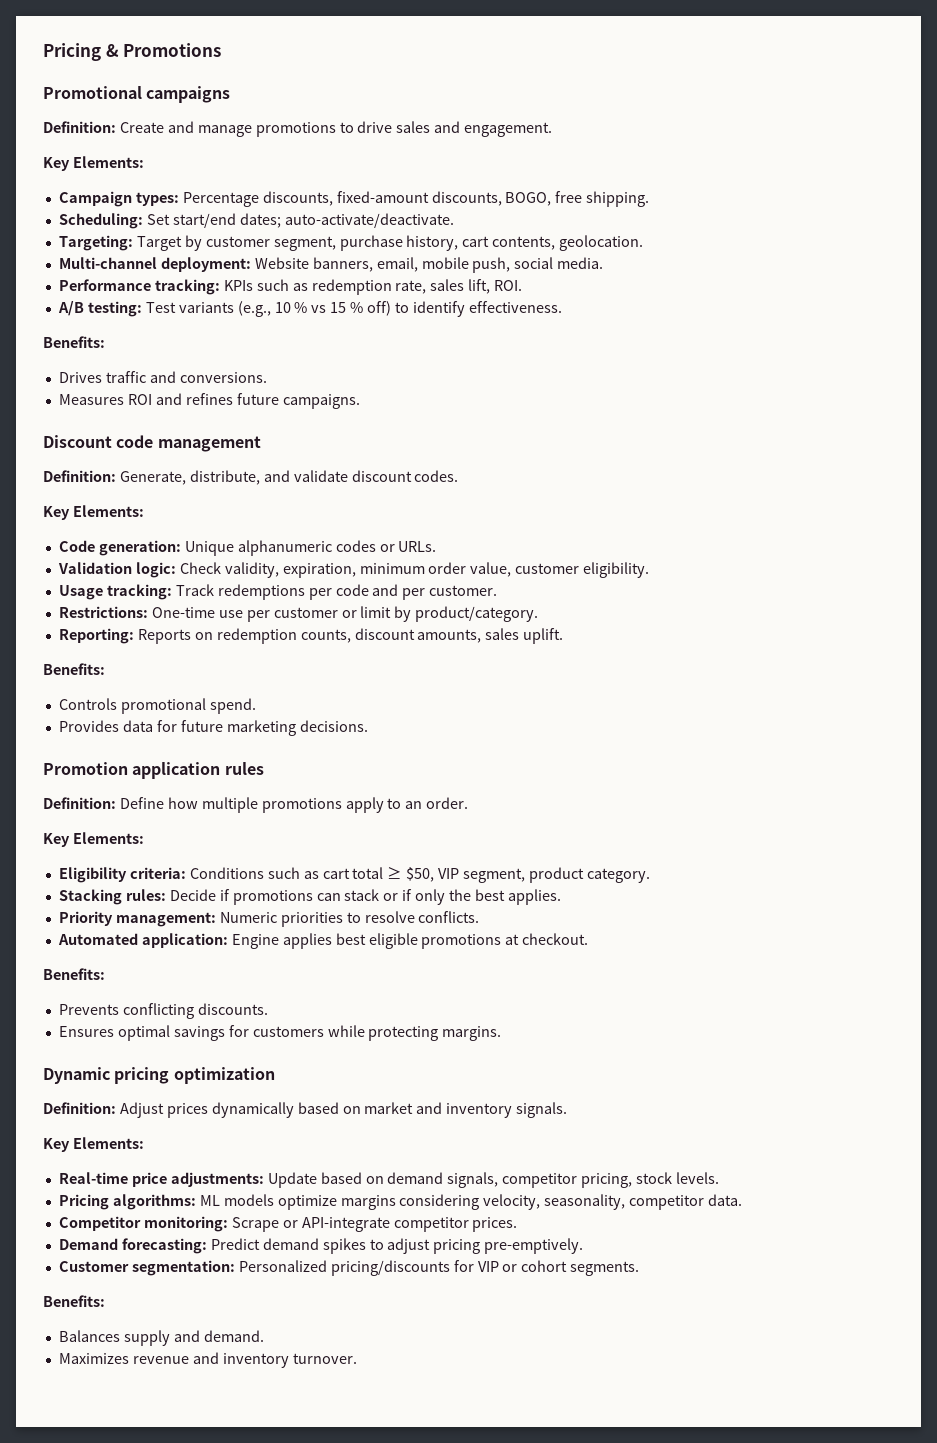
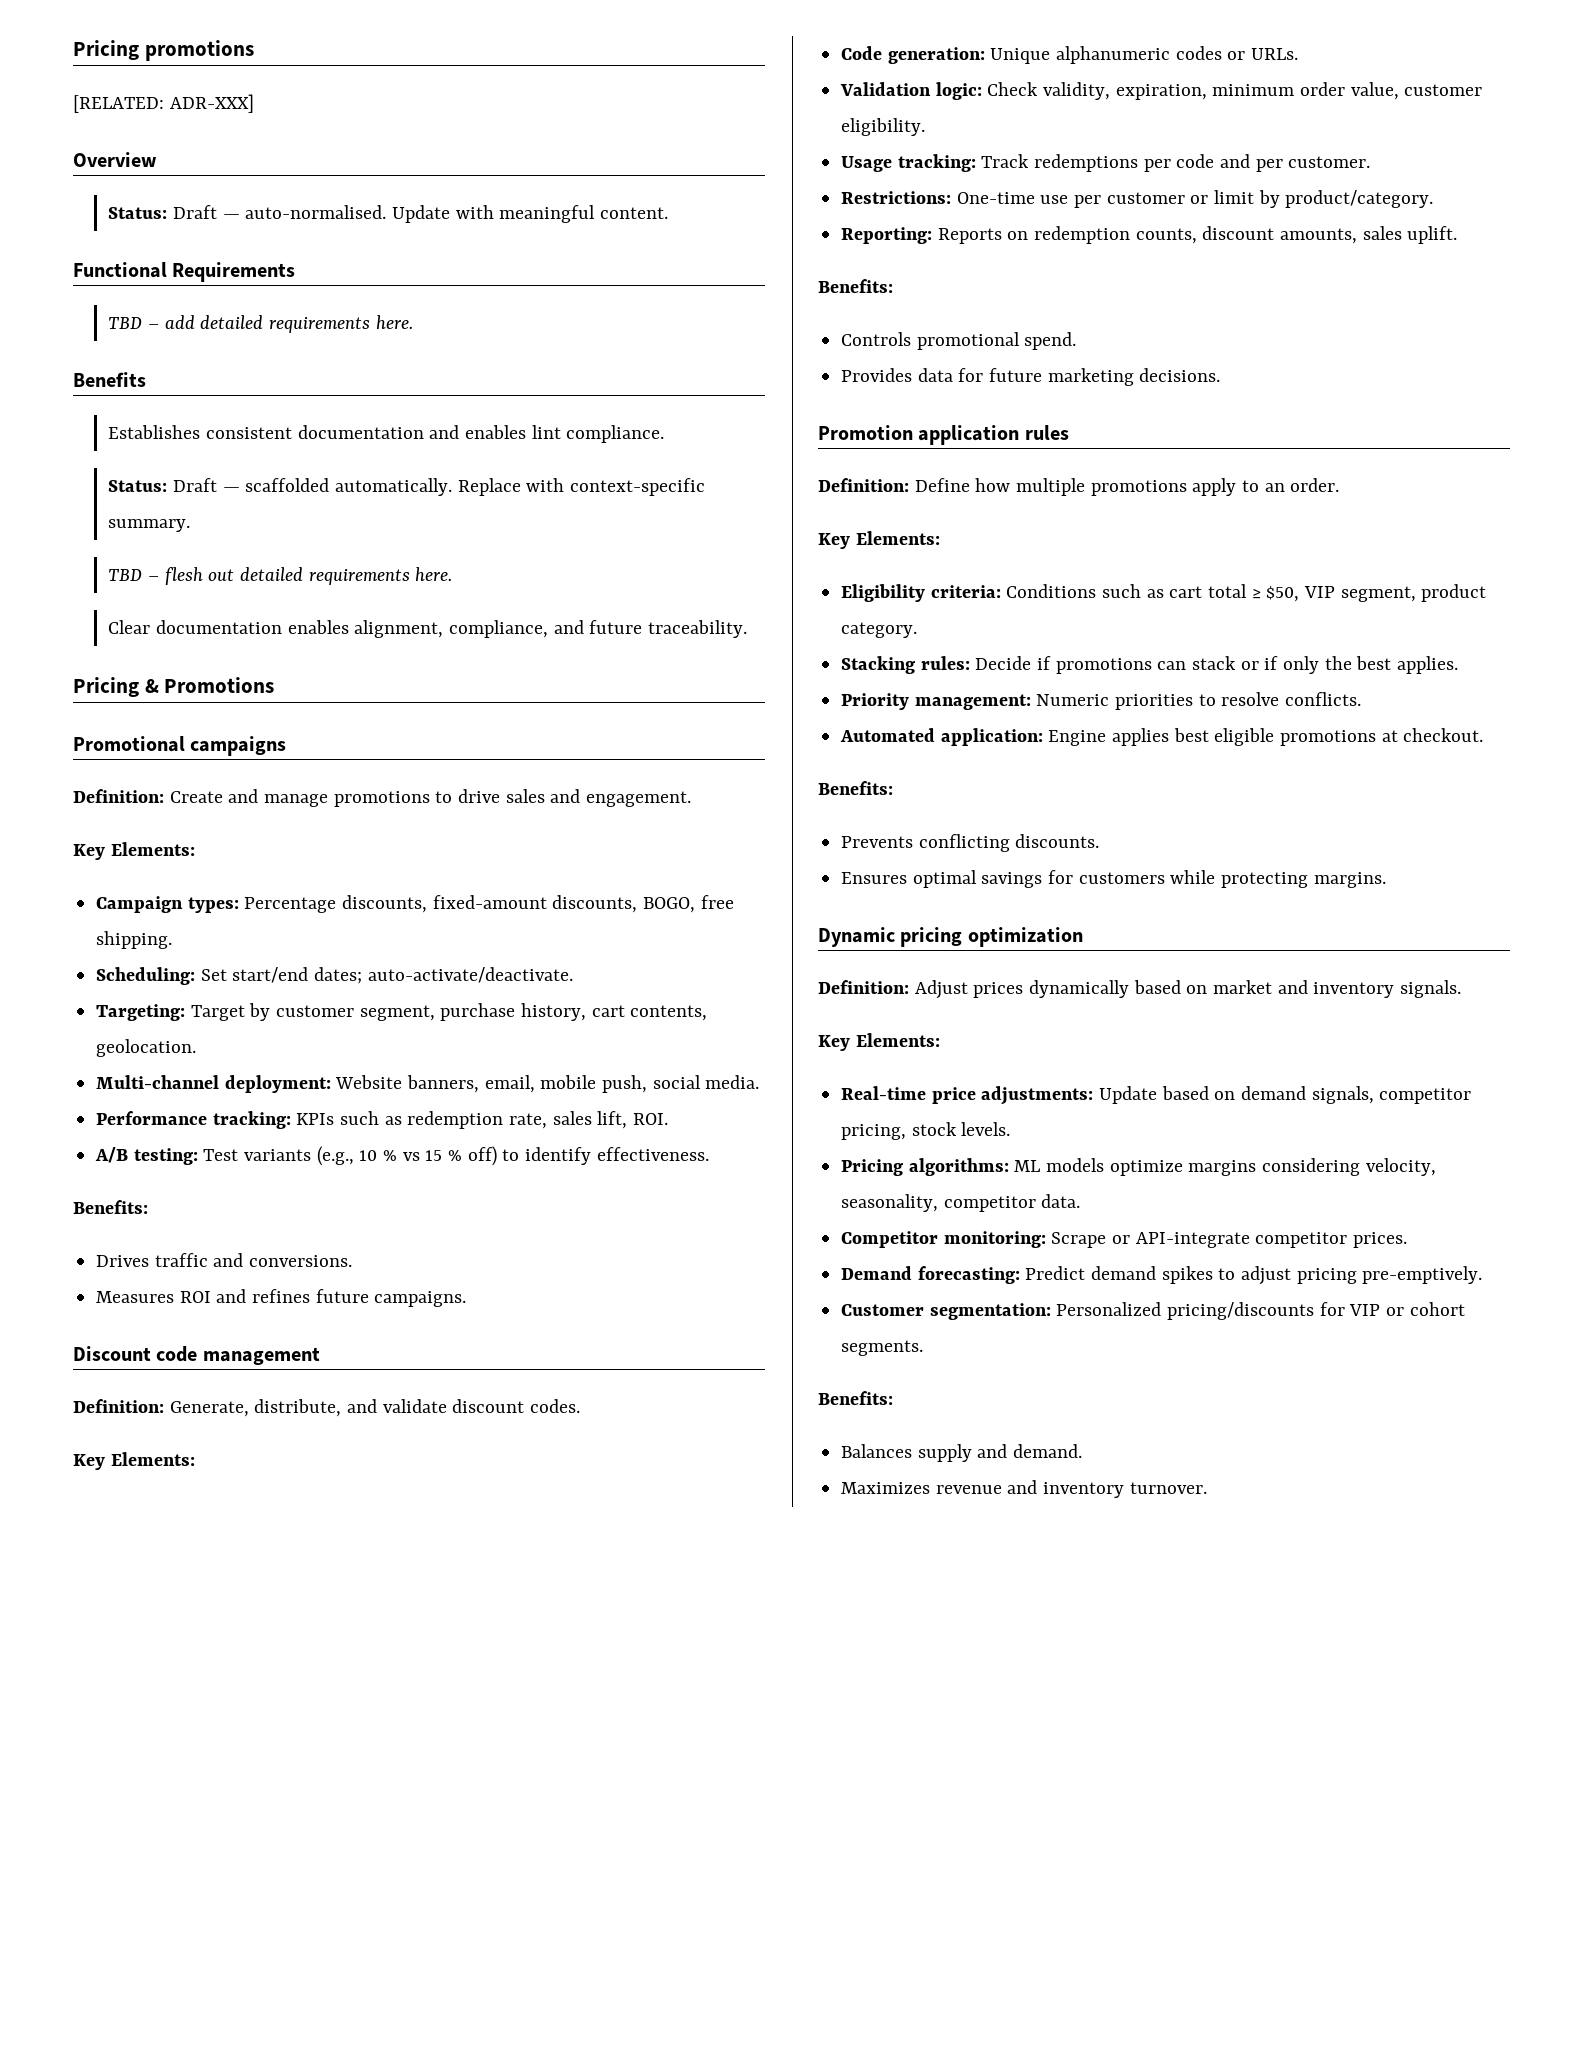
[43,43,101,61] Pricing -> [73,40,254,61] [73,94,254,113] [73,152,157,167] [108,205,668,223] [73,262,296,282] [108,315,413,333] [73,372,146,387] [108,425,665,443] [108,478,705,496] [108,519,191,532] [108,567,453,585] [108,620,747,638] [73,677,139,697] Pricing promotions // [RELATED: ADR-XXX] // Overview // Status: Draft — auto-normalised. Update with meaningful content. // Functional Requirements // TBD – add detailed requirements here. // Benefits // Establishes consistent documentation and enables lint compliance. // Status: Draft — scaffolded automatically. Replace with context-specific summary. // TBD – flesh out detailed requirements here. // Clear documentation enables alignment, compliance, and future traceability. // Pricing

